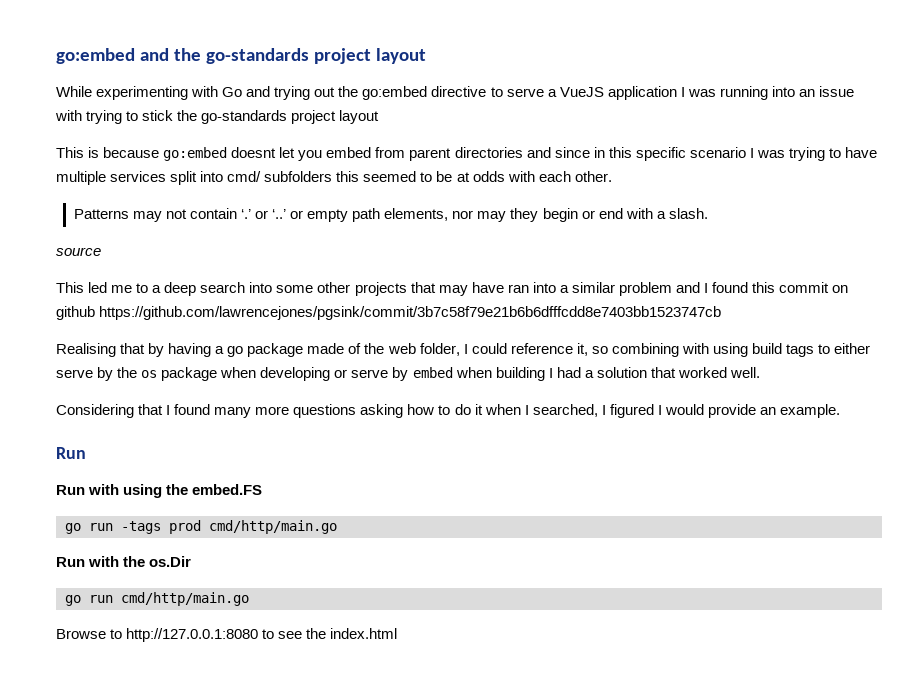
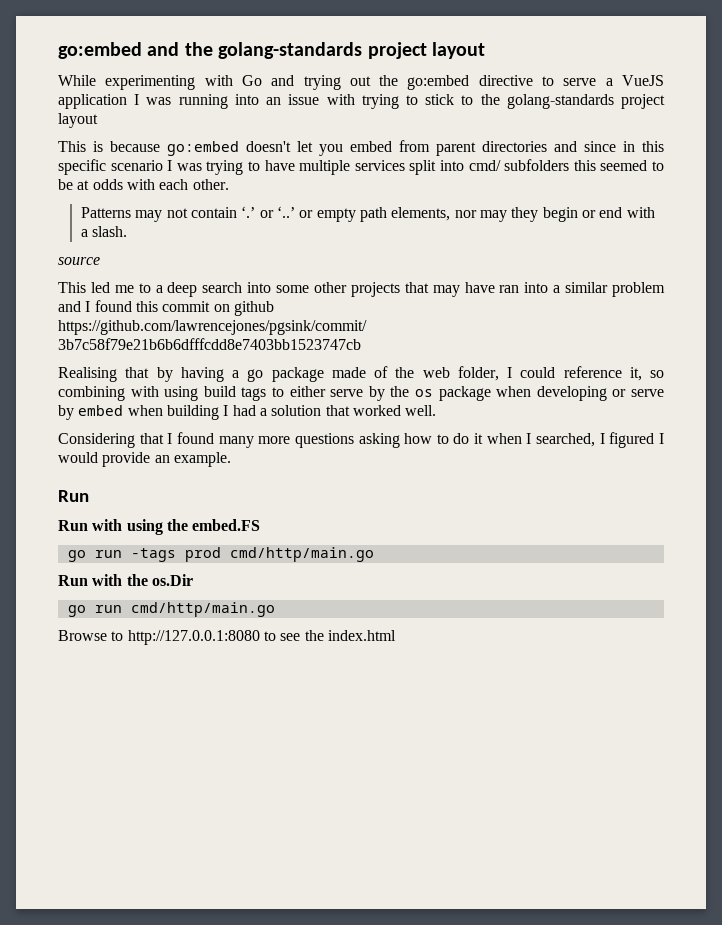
[205,48,309,64] go-standards -> [218,42,363,59] golang-standards
[177,110,288,124] the go-standards -> [461,94,614,109] to the golang-standards
[231,147,277,158] doesnt -> [246,141,291,152] doesn't

